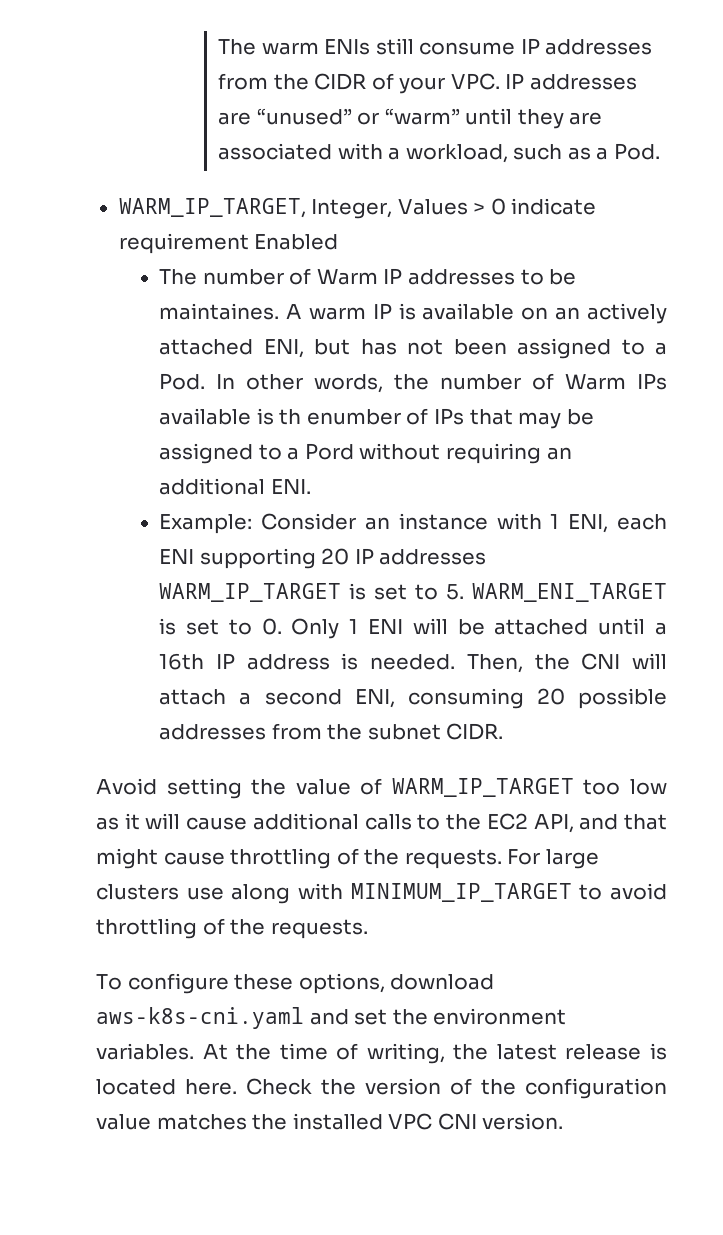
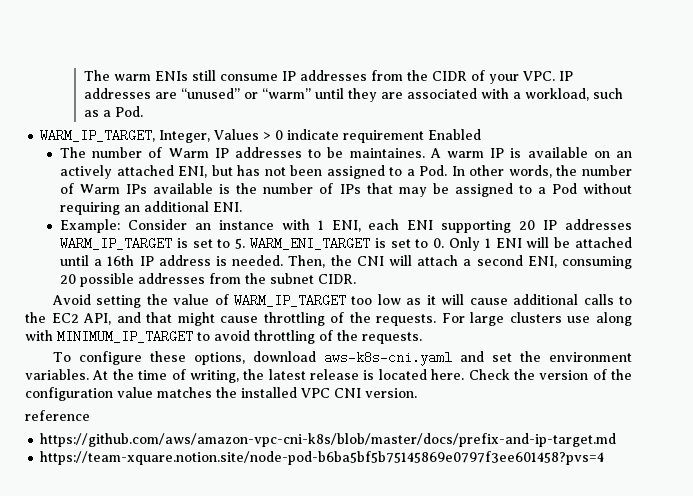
[279,409,401,425] th enumber -> [236,183,314,194] the number
[304,443,354,460] Pord -> [551,183,577,194] Pod
(564, 1121) none -> [25,410,90,421] [40,433,617,447] [40,451,605,465] // reference // https://github.com/aws/amazon-vpc-cni-k8s/blob/master/docs/prefix-and-ip-target.md // https://team-xquare.notion.site/node-pod-b6ba5bf5b75145869e0797f3ee601458?pvs=4

